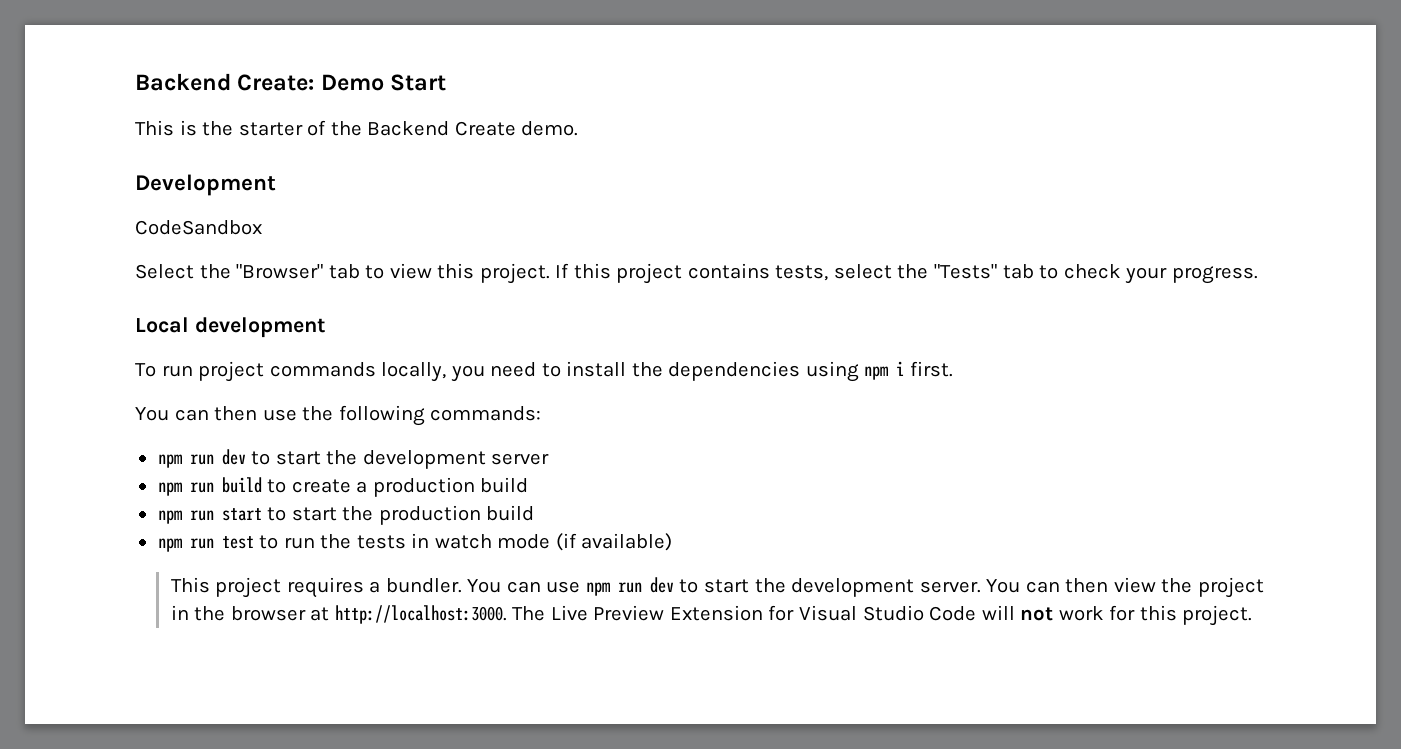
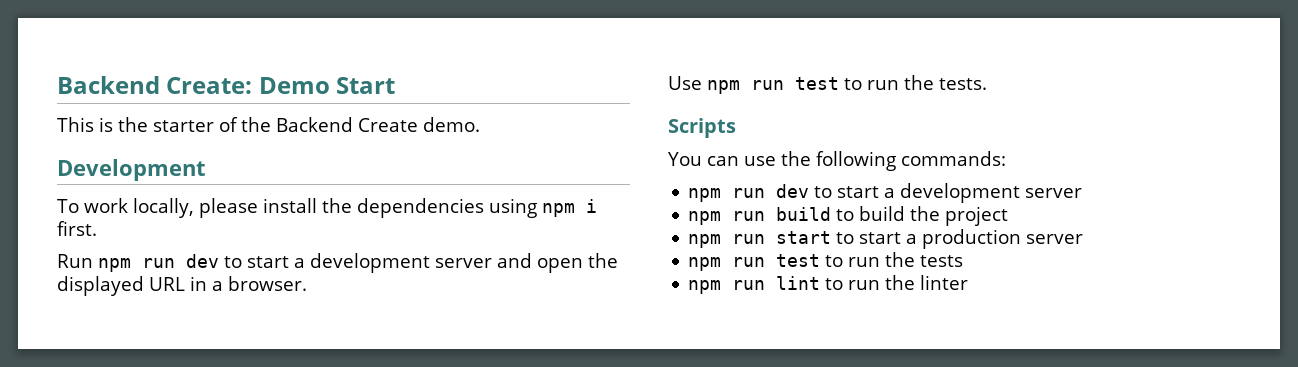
[135,220,262,235] [135,263,1258,284] [135,317,325,338] [135,361,561,382] CodeSandbox // Select the "Browser" tab to view this project. If this project contains tests, select the "Tests" tab to check your progress. // Local development // To run project commands locally, you need to -> [57,198,258,218] To work locally, please
[135,406,258,421] // You can then -> [57,253,618,273] [57,276,307,296] [668,75,987,94] [668,118,736,138] [668,152,739,166] // Run npm run dev to start a development server and open the displayed URL in a browser. // Use npm run test to run the tests. // Scripts // You can
[326,450,358,465] the -> [884,188,896,198] a
[291,477,529,497] create a production build -> [859,206,1009,226] build the project
[342,505,535,525] the production build -> [906,229,1084,249] a production server
[411,533,673,551] [170,577,1264,598] [170,605,1253,626] in watch mode (if available) // This project requires a bundler. You can use npm run dev to start the development server. You can then view the project in the browser at http://localhost:3000. The Live Preview Extension for Visual Studio Code will not work for this project. -> [688,275,969,294] // npm run lint to run the linter

